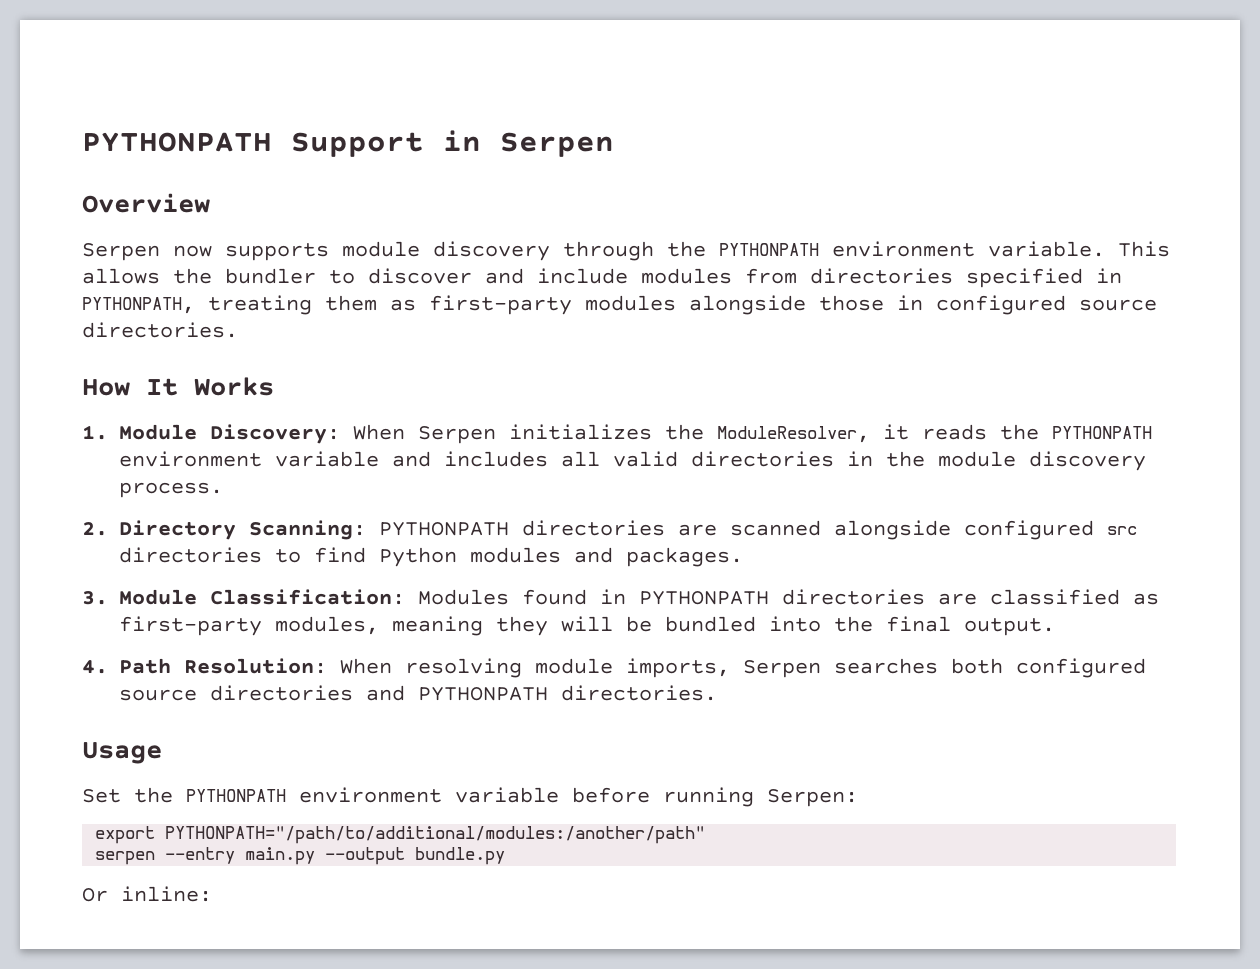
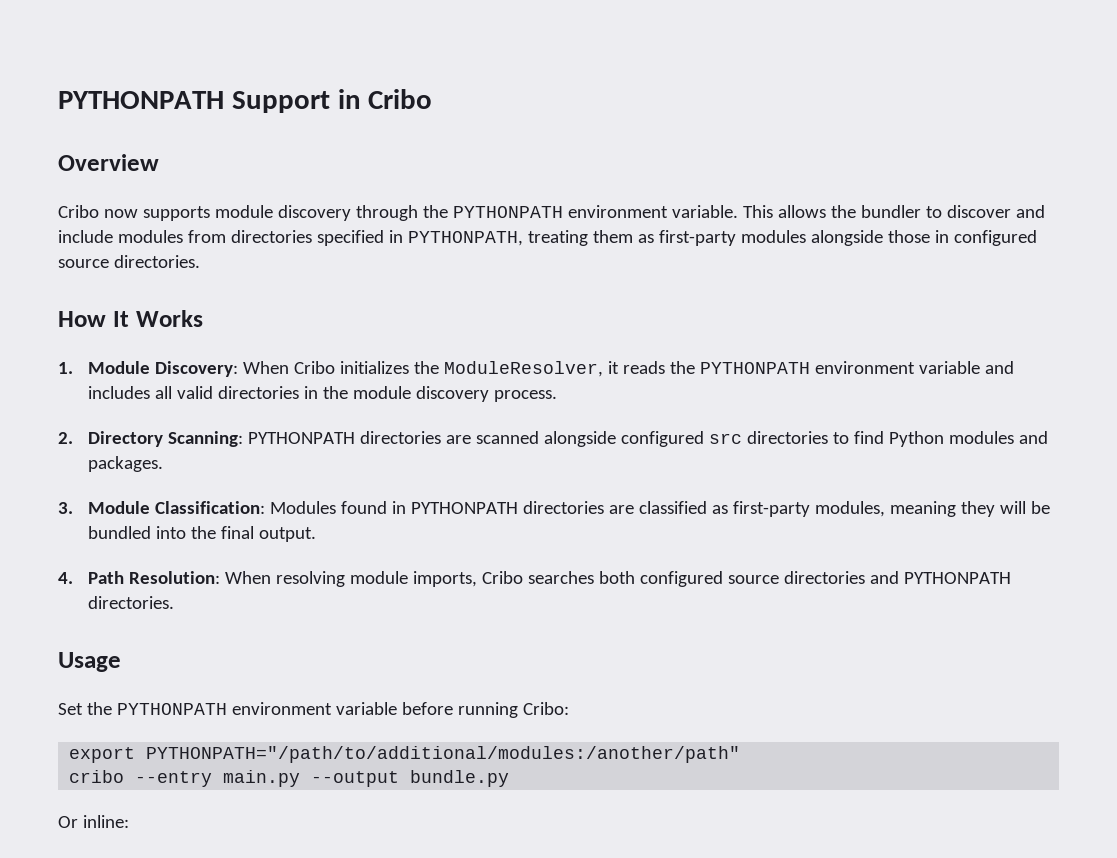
[500,132,614,157] Serpen -> [368,89,433,109] Cribo
[82,243,160,261] Serpen -> [58,205,99,218] Cribo
[418,426,496,444] Serpen -> [294,361,336,374] Cribo
[743,660,821,678] Serpen -> [482,571,524,584] Cribo
[767,789,858,807] Serpen: -> [522,702,569,715] Cribo:
[95,851,156,865] serpen -> [69,770,125,783] cribo

